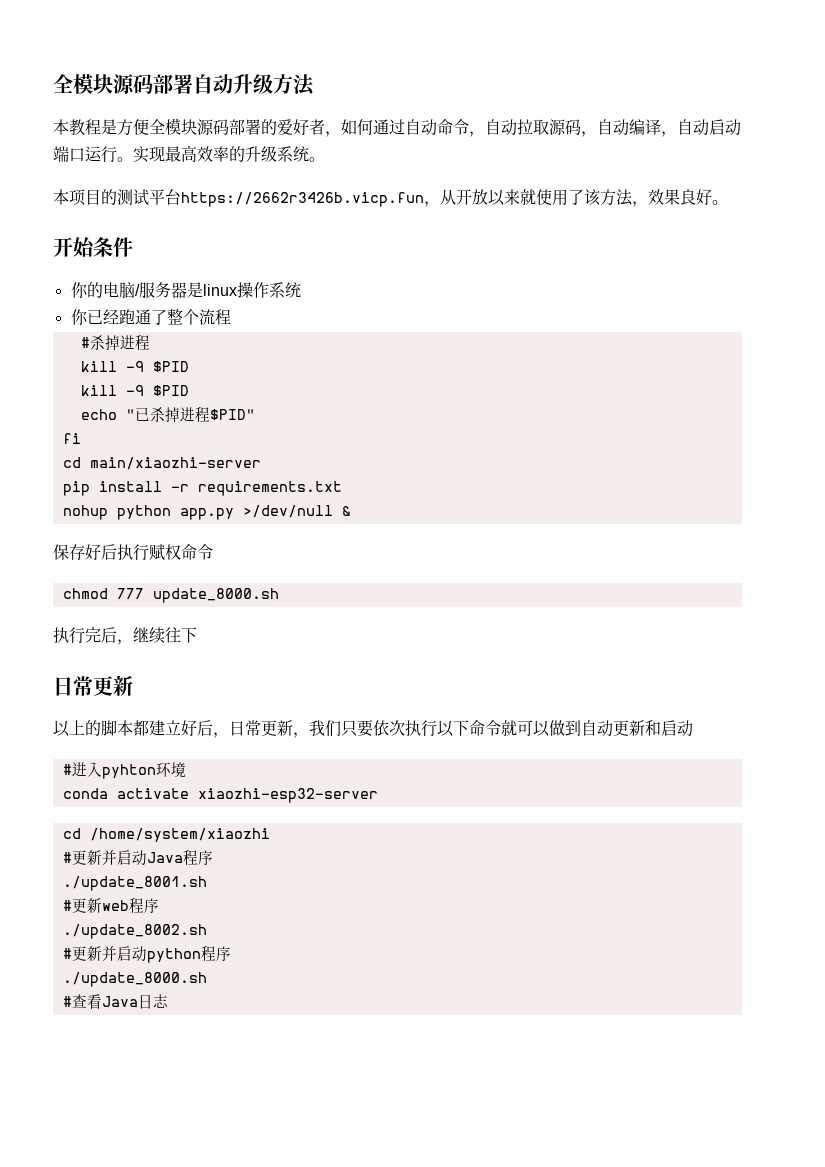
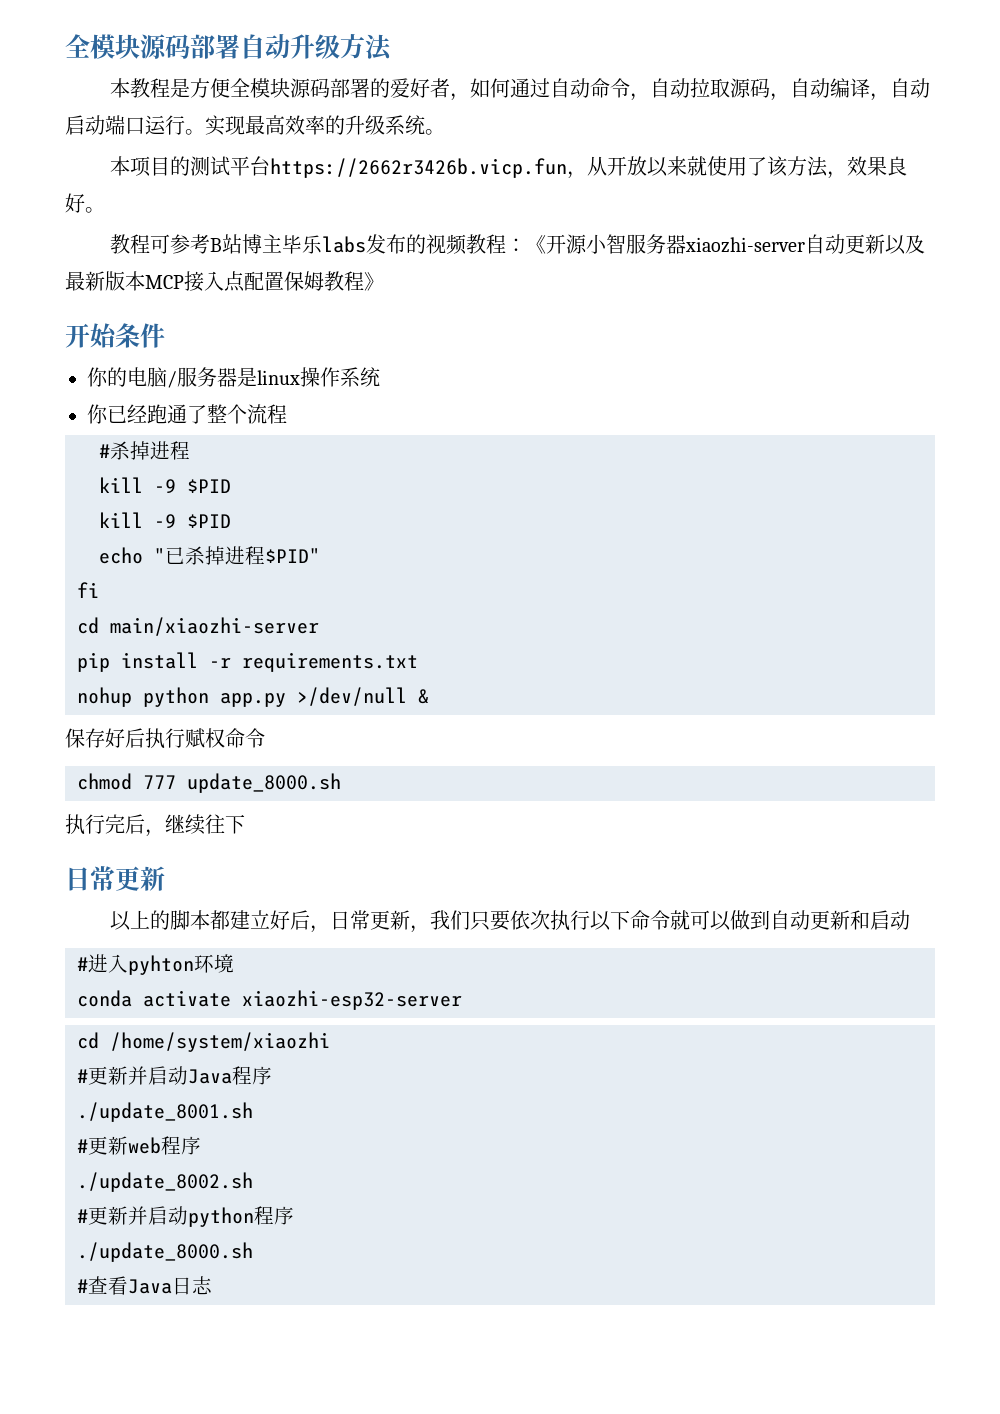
(728, 202) none -> [110,234,926,255] [65,271,384,292] // 教程可参考B站博主毕乐labs发布的视频教程：《开源小智服务器xiaozhi-server自动更新以及最新版本MCP接入点配置保姆教程》

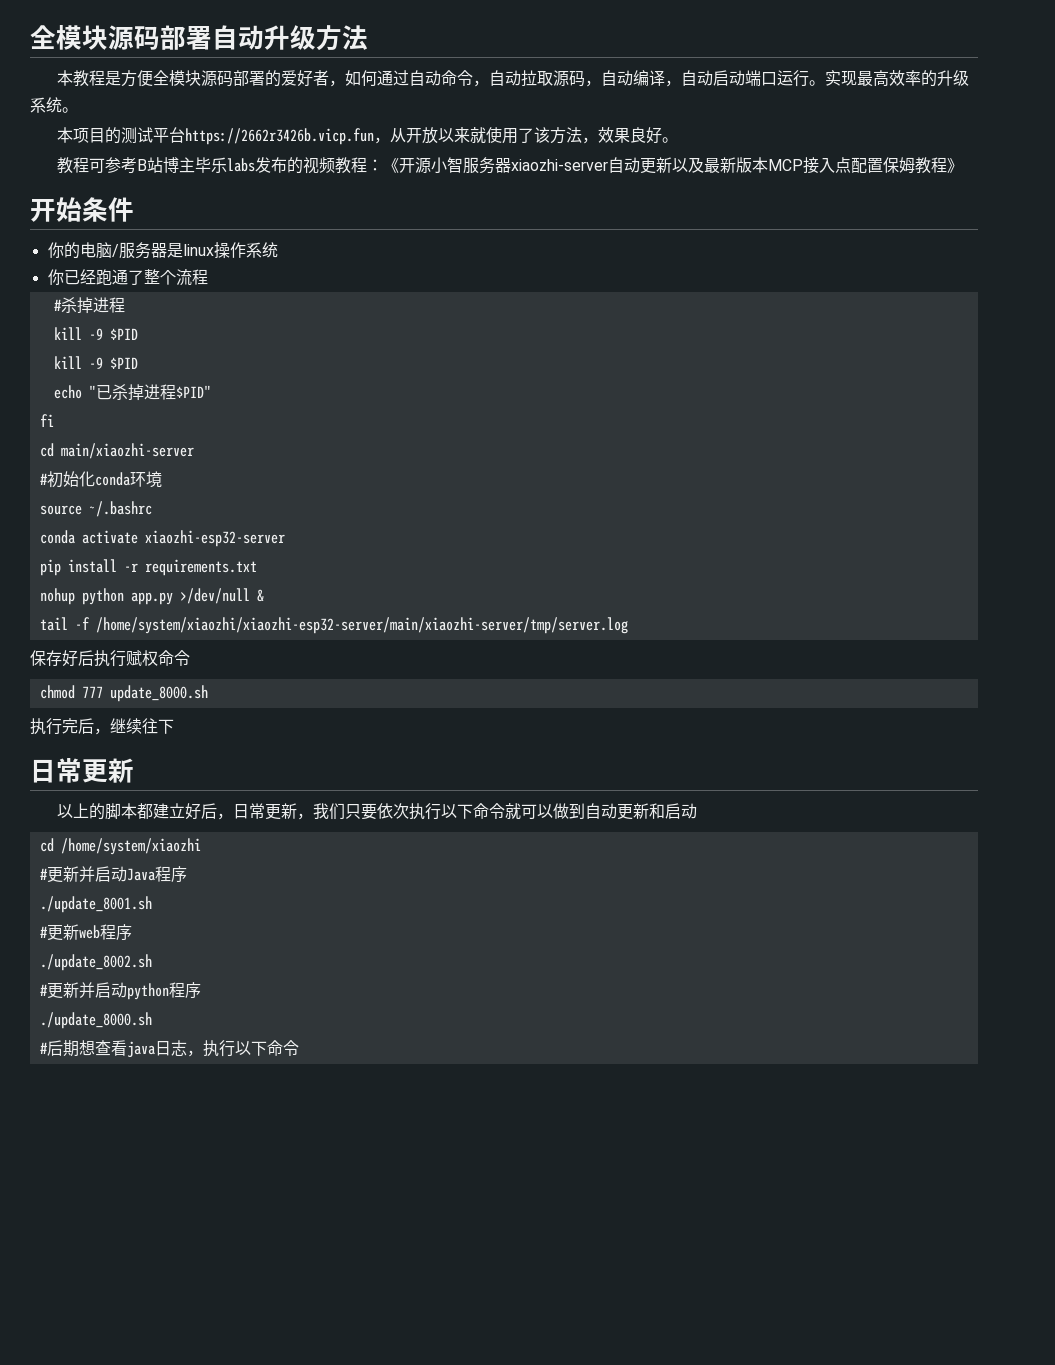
(319, 626) none -> [39,471,162,488] [39,501,152,517] [39,530,285,547] // #初始化conda环境 // source ~/.bashrc // conda activate xiaozhi-esp32-server
(429, 696) none -> [39,617,628,634] // tail -f /home/system/xiaozhi/xiaozhi-esp32-server/main/xiaozhi-server/tmp/server.log
[77,954,234,975] [77,990,462,1010] // #进入pyhton环境 // conda activate xiaozhi-esp32-server -> (697, 811) none
[88,1276,212,1295] 查看Java日志 -> [46,1040,299,1058] 后期想查看java日志，执行以下命令

